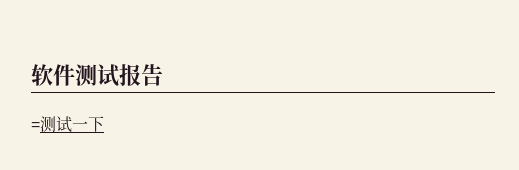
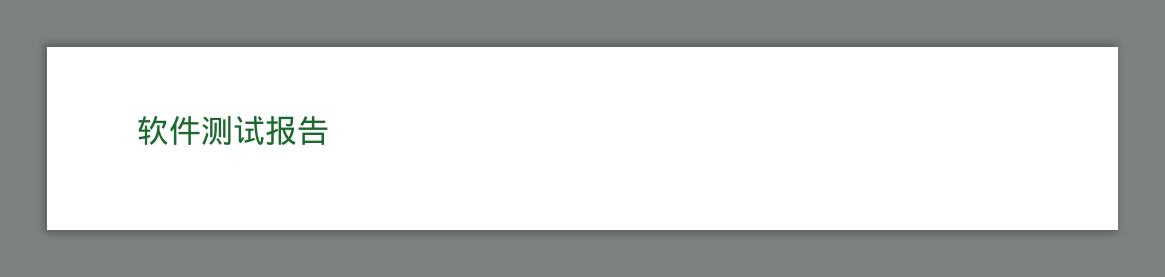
[31,116,104,132] // =测试一下 -> (329, 130) none

